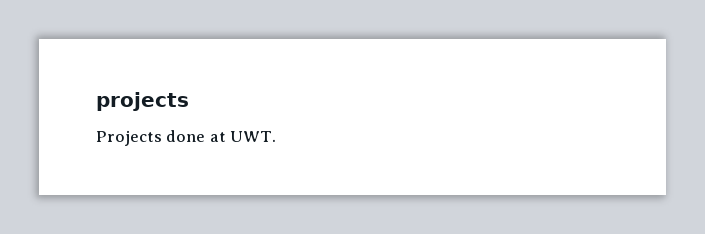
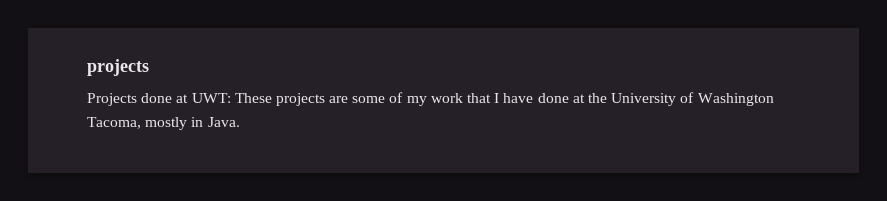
[230,131,277,142] UWT. -> [191,92,774,106] [87,117,240,130] UWT: These projects are some of my work that I have done at the University of Washington Tacoma, mostly in Java.

